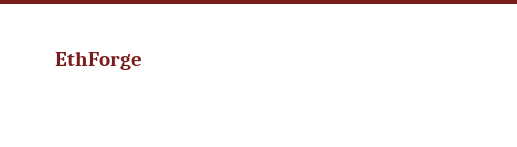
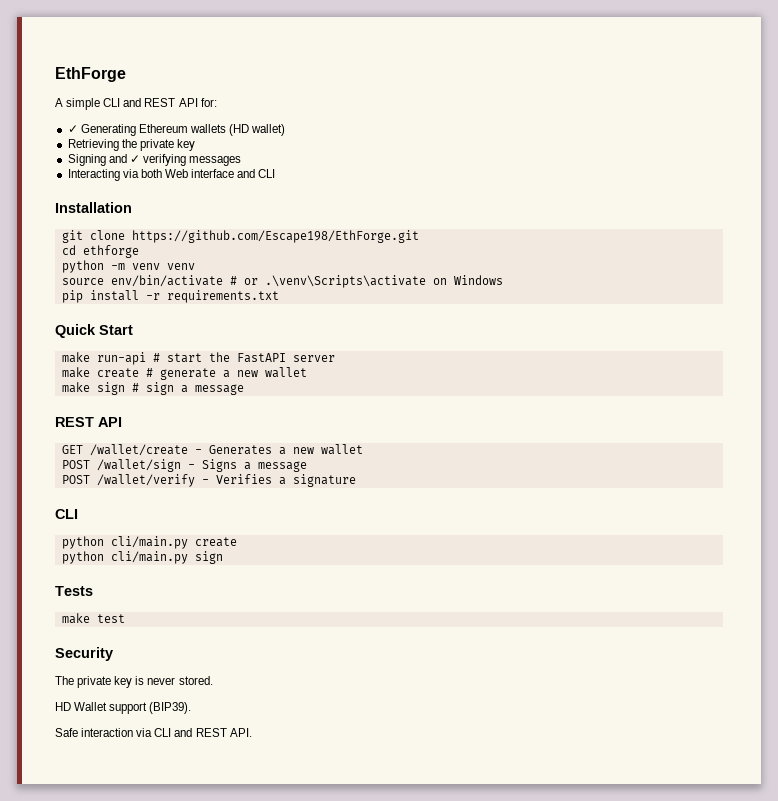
(142, 60) none -> [55,98,217,110] [67,124,286,136] [67,139,195,151] [67,154,242,166] [67,169,276,181] [55,202,132,213] [61,230,419,243] [61,245,139,258] [61,260,195,273] [61,275,503,288] [61,290,279,303] [55,324,133,338] [61,352,335,365] [61,367,307,380] [61,382,244,395] [55,417,122,427] [61,444,363,456] [61,459,307,472] [61,474,356,487] [55,509,78,519] [61,536,237,549] [61,551,223,564] [55,586,93,596] [61,613,125,624] [55,647,113,661] [55,676,213,688] [55,702,192,714] [55,728,252,737] // A simple CLI and REST API for: // ✓ Generating Ethereum wallets (HD wallet) // Retrieving the private key // Signing and ✓ verifying messages // Interacting via both Web interface and CLI // Installation // git clone https://github.com/Escape198/EthForge.git // cd ethforge // python -m venv venv // source env/bin/activate # or .\venv\Scripts\activate on Windows // pip install -r requirements.txt // Quick Start // make run-api # start the FastAPI server // make create # generate a new wallet // make sign # sign a message // REST API // GET /wallet/create - Generates a new wallet // POST /wallet/sign - Signs a message // POST /wallet/verify - Verifies a signature // CLI // python cli/main.py create // python cli/main.py sign // Tests // make test // Security // The private key is never stored. // HD Wallet support (BIP39). // Safe interaction via CLI and REST API.

